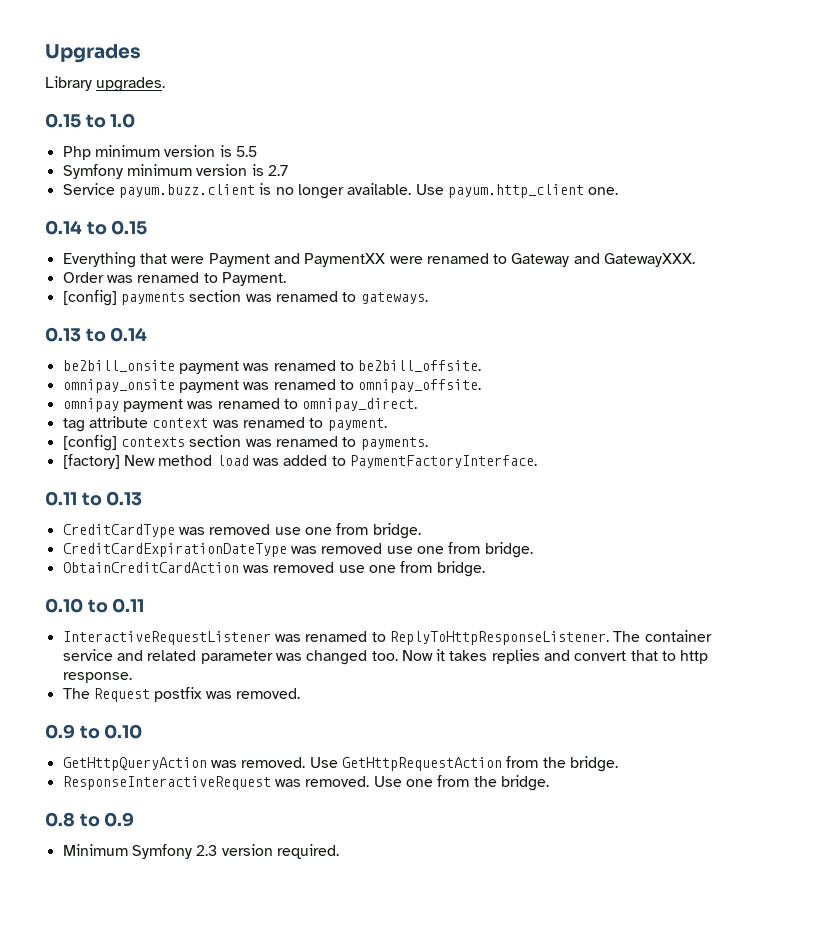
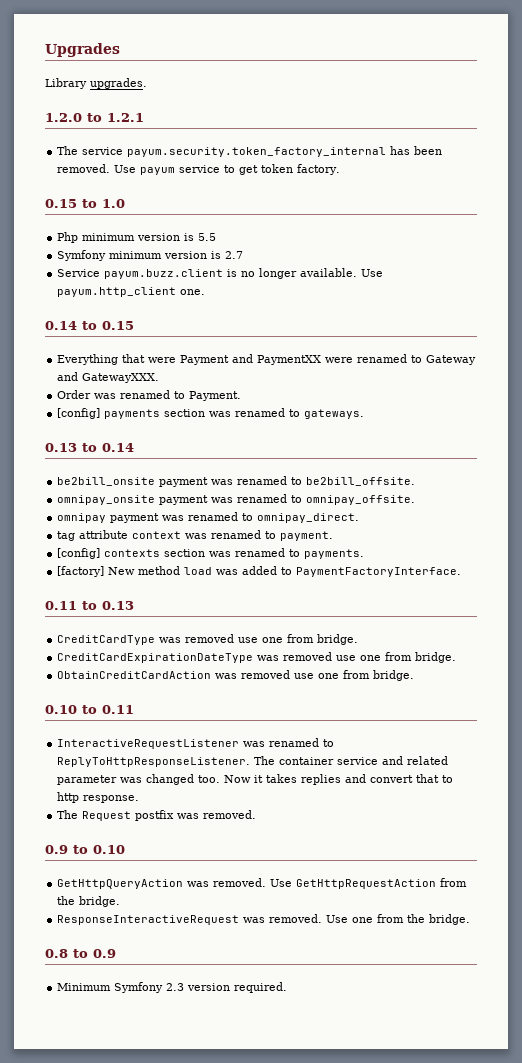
(166, 84) none -> [45,113,144,122] [57,146,443,157] [57,164,341,175] // 1.2.0 to 1.2.1 // The service payum.security.token_factory_internal has been removed. Use payum service to get token factory.

